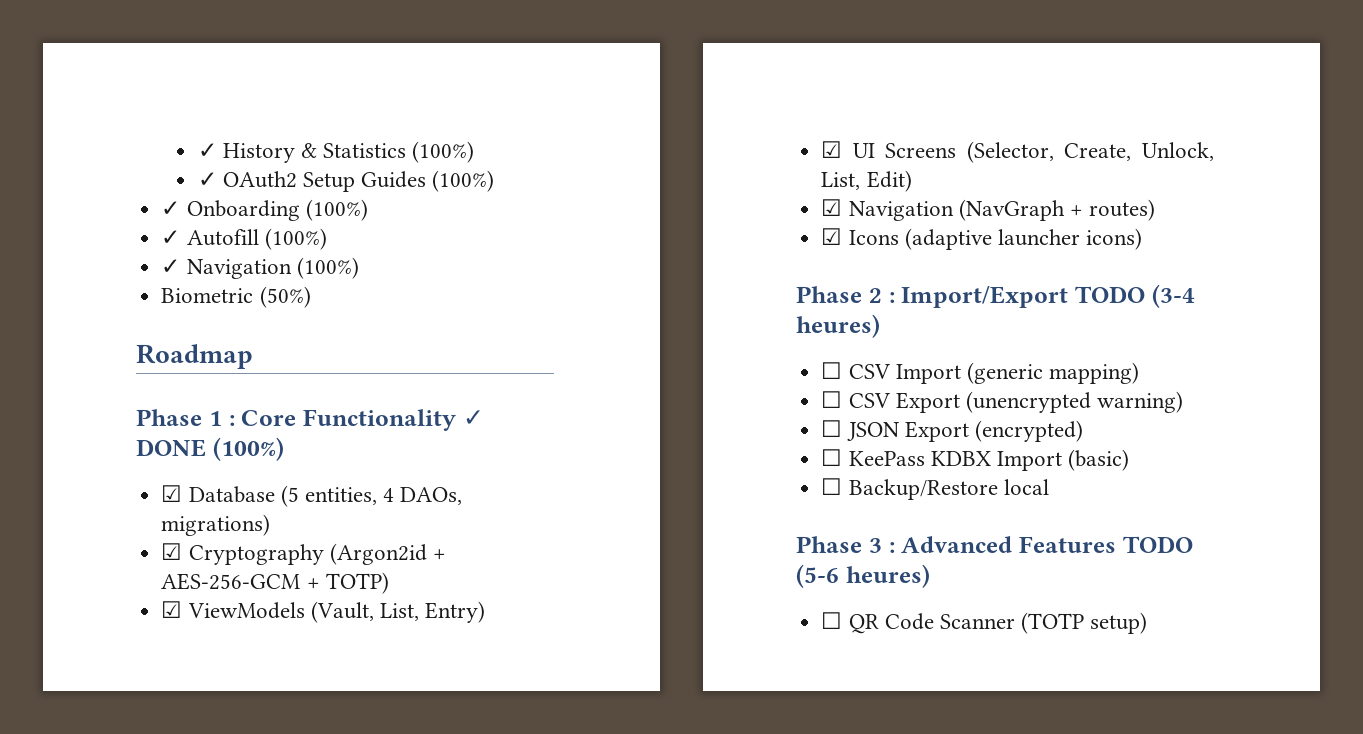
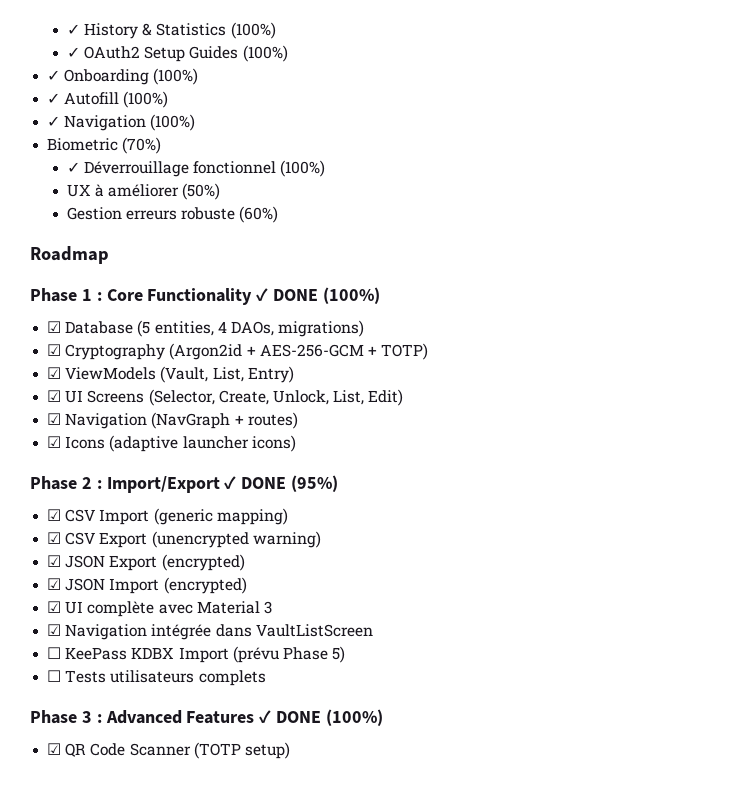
[259,286,311,308] (50%) -> [122,137,162,154] [66,160,326,177] [66,183,221,200] [66,206,279,223] (70%) // ✓ Déverrouillage fonctionnel (100%) // UX à améliorer (50%) // Gestion erreurs robuste (60%)
[1075,284,1195,308] [796,314,880,338] [821,362,843,379] TODO (3-4 heures) // ☐ -> [224,475,339,492] [47,509,62,521] ✓ DONE (95%) // ☑
[821,391,843,408] ☐ -> [47,532,62,544] ☑
[821,420,843,437] ☐ -> [47,555,62,567] ☑
[821,449,1130,471] [821,478,1049,500] ☐ KeePass KDBX Import (basic) // ☐ Backup/Restore local -> [47,577,247,594] [47,601,272,617] [47,624,373,640] [47,646,346,663] [47,670,266,686] ☑ JSON Import (encrypted) // ☑ UI complète avec Material 3 // ☑ Navigation intégrée dans VaultListScreen // ☐ KeePass KDBX Import (prévu Phase 5) // ☐ Tests utilisateurs complets
[1122,536,1193,553] [796,564,930,588] [821,612,843,629] TODO (5-6 heures) // ☐ -> [259,709,384,726] [47,743,62,755] ✓ DONE (100%) // ☑

